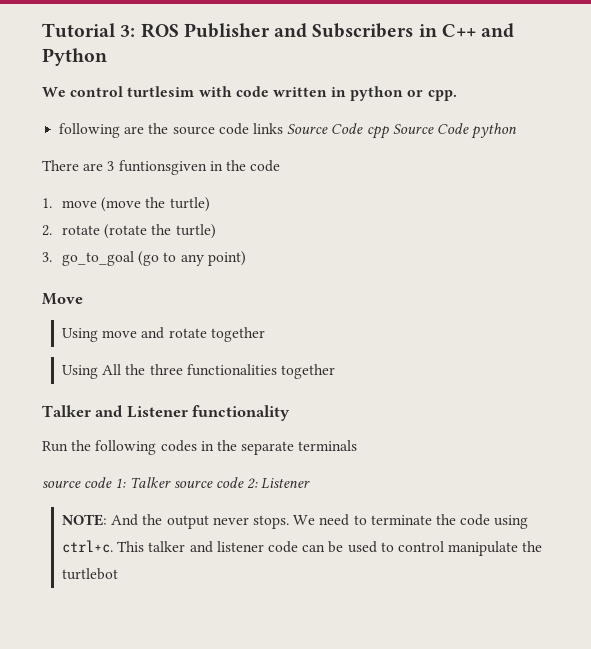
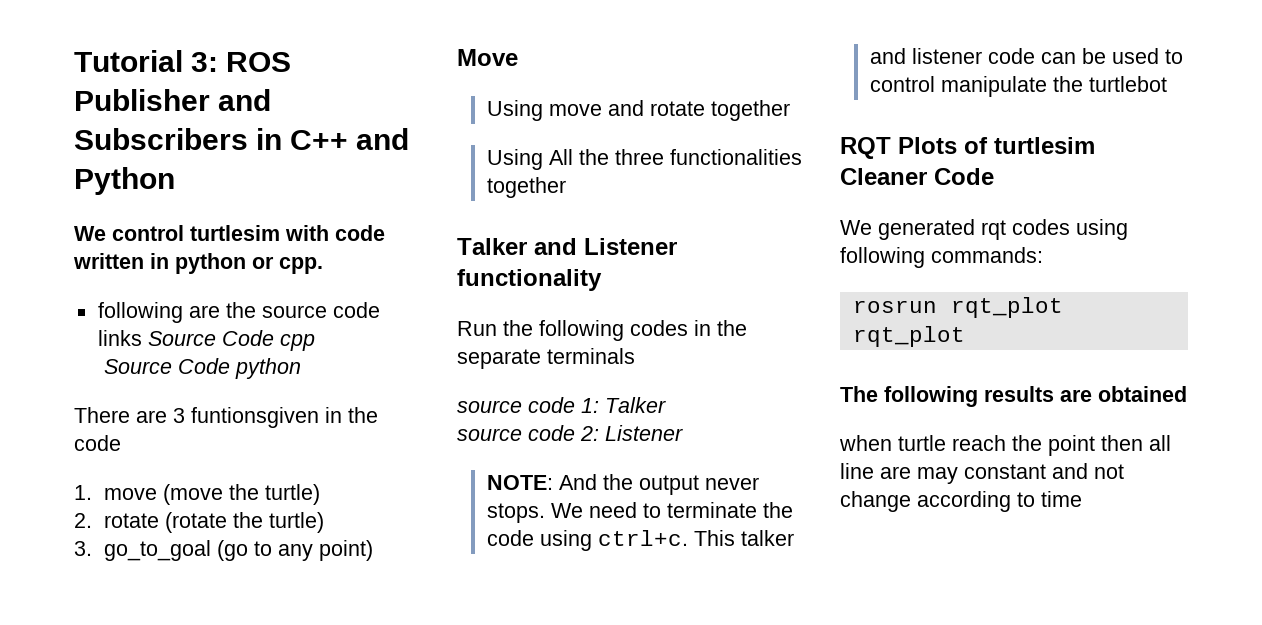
(389, 132) none -> (315, 342) //
(171, 482) none -> (666, 405) //
(119, 574) none -> [840,137,1095,159] [840,168,994,185] [840,219,1128,240] [840,247,1043,268] [852,297,1063,318] [852,326,965,347] [840,386,1187,407] [839,435,1171,456] [840,463,1124,484] [840,491,1082,512] // RQT Plots of turtlesim Cleaner Code // We generated rqt codes using following commands: // rosrun rqt_plot rqt_plot // The following results are obtained // when turtle reach the point then all line are may constant and not change according to time

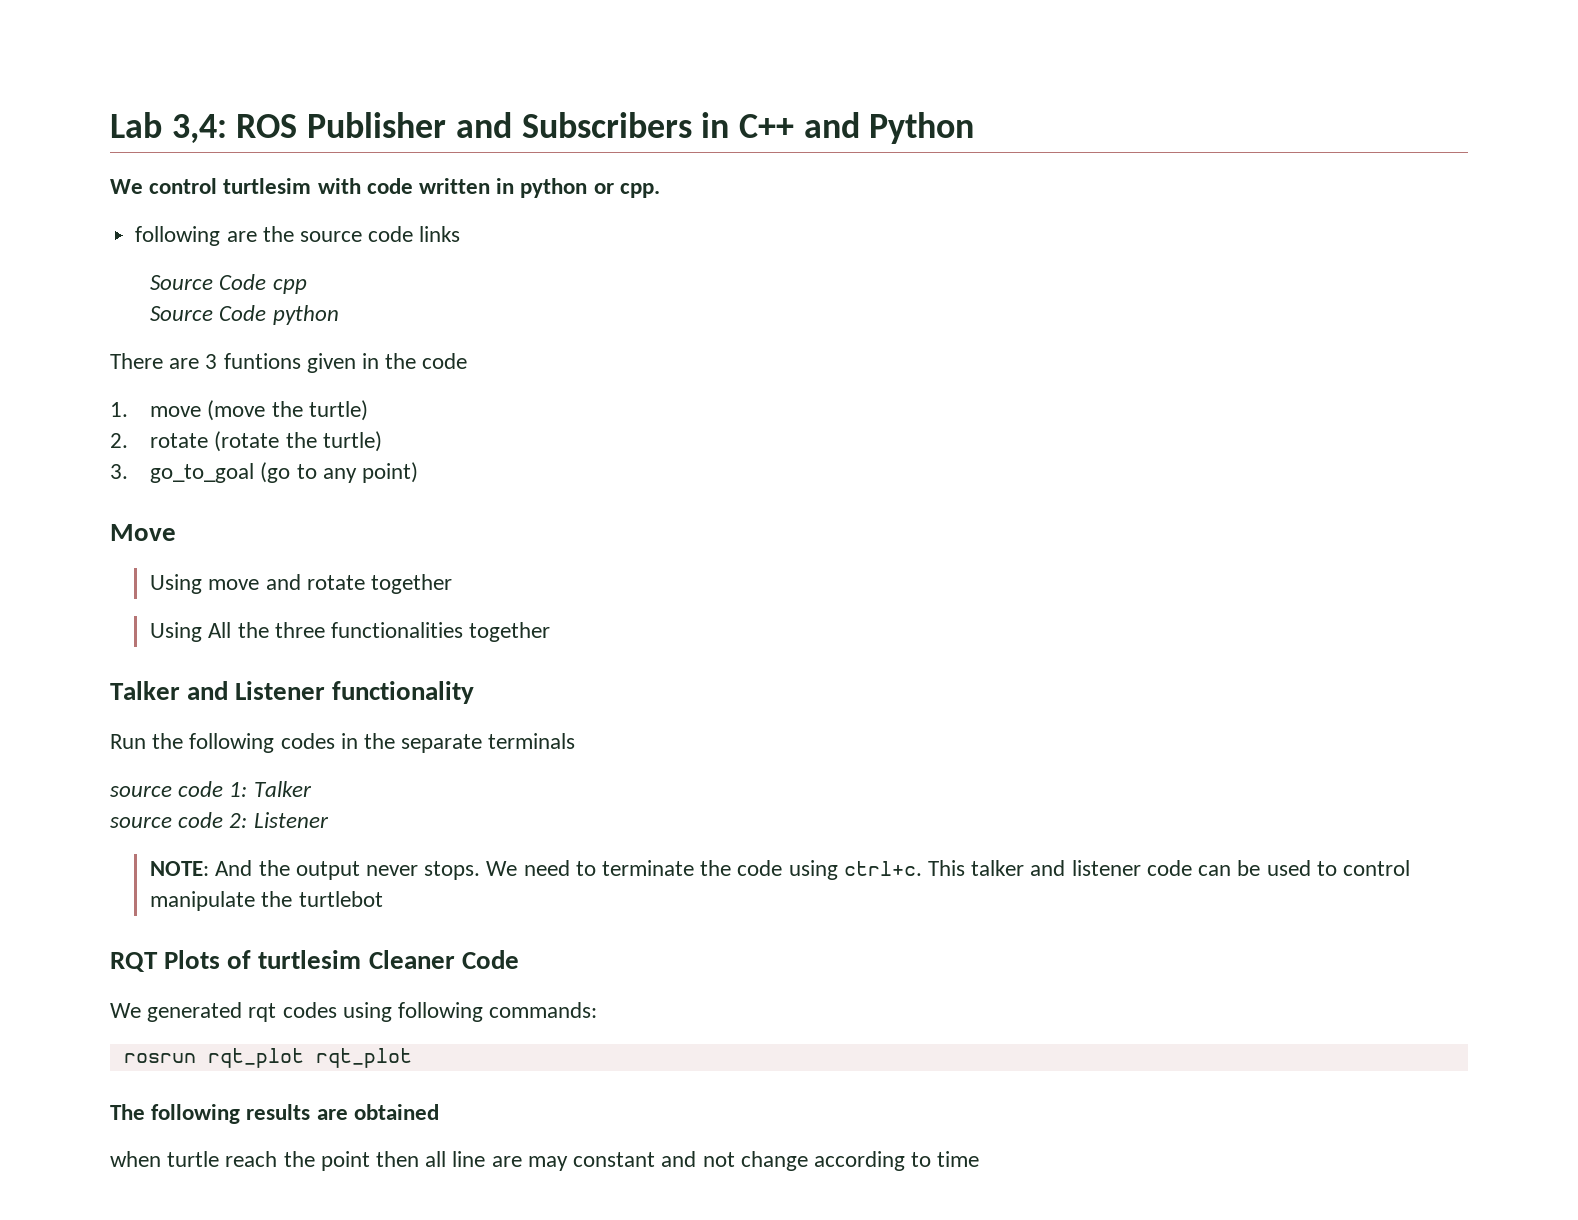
[74,50,219,72] Tutorial 3: -> [110,112,227,144] Lab 3,4:
(142, 338) none -> (461, 234) //
[191,407,319,428] funtionsgiven -> [223,353,356,373] funtions given

